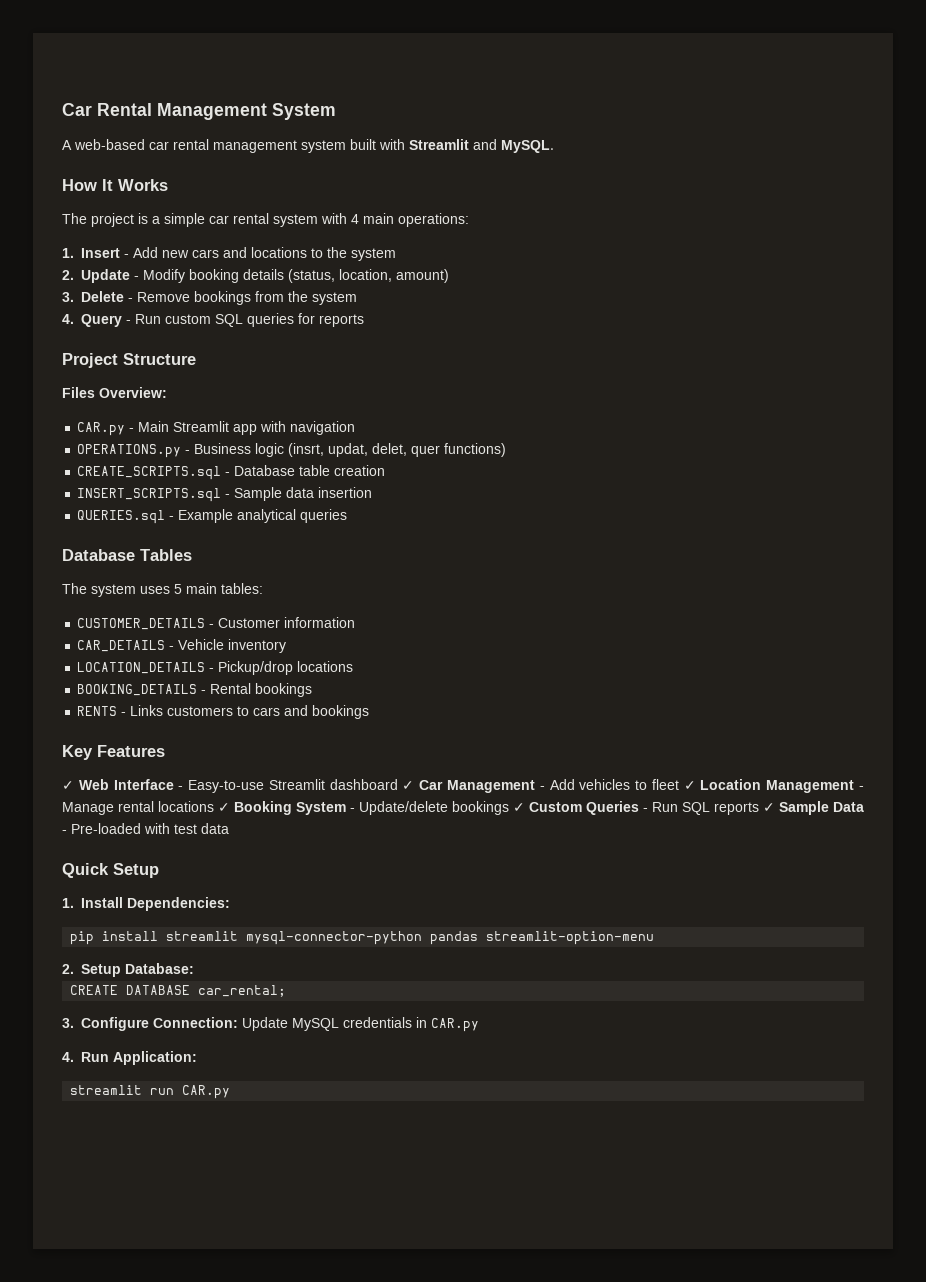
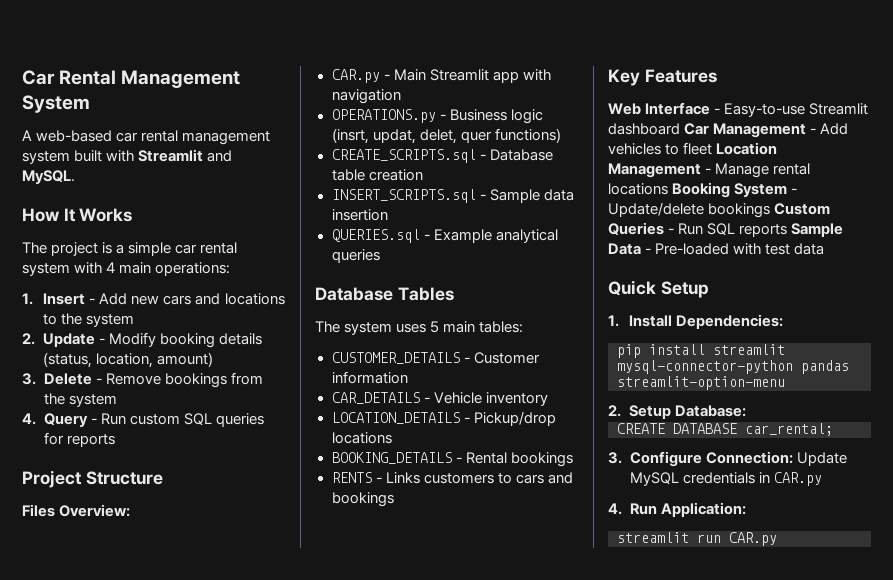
[62,781,74,790] ✓ -> (717, 76) none
[402,781,415,790] ✓ -> (680, 129) none
[683,781,696,790] ✓ -> (713, 148) none
[218,803,230,812] ✓ -> (668, 189) none
[513,803,525,812] ✓ -> (771, 210) none
[763,803,775,812] ✓ -> (788, 230) none

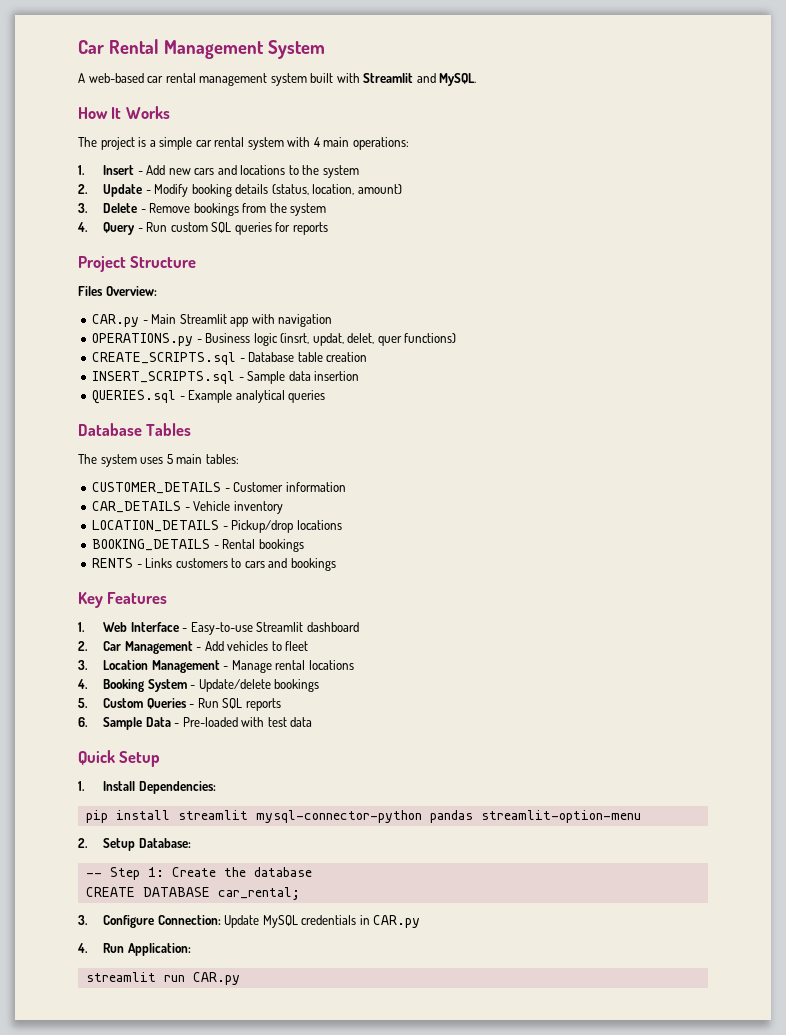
(717, 76) none -> [78,622,85,632] 1.
(680, 129) none -> [78,641,88,651] // 2.
(713, 148) none -> [78,660,88,670] // 3.
(668, 189) none -> [77,679,88,689] // 4.
(771, 210) none -> [78,698,88,708] // 5.
(788, 230) none -> [78,717,88,727] // 6.
(747, 411) none -> [85,867,312,880] // -- Step 1: Create the database

